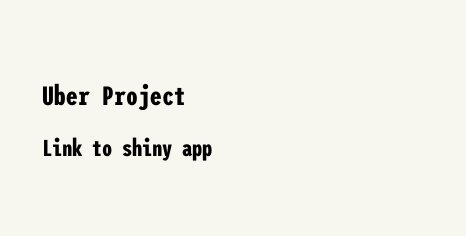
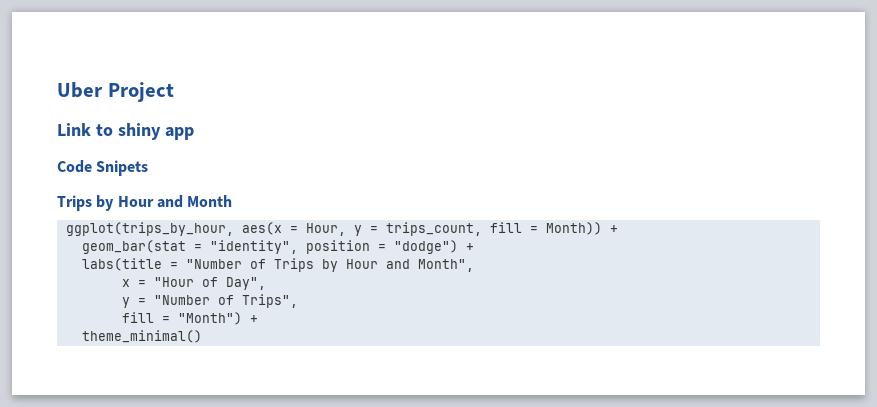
(212, 152) none -> [57,160,149,176] [57,195,233,211] [65,222,618,236] [81,240,474,254] [81,258,474,272] [121,277,266,290] [121,294,298,308] [121,312,258,325] [81,330,202,343] // Code Snipets // Trips by Hour and Month // ggplot(trips_by_hour, aes(x = Hour, y = trips_count, fill = Month)) + // geom_bar(stat = "identity", position = "dodge") + // labs(title = "Number of Trips by Hour and Month", // x = "Hour of Day", // y = "Number of Trips", // fill = "Month") + // theme_minimal()

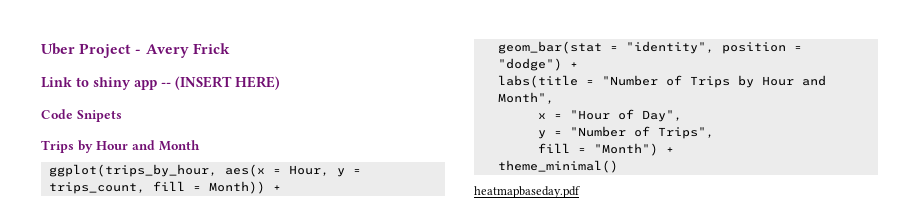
(174, 92) none -> [135,43,230,58] - Avery Frick
(194, 133) none -> [161,76,280,90] -- (INSERT HERE)
(202, 336) none -> [474,186,580,198] // heatmapbaseday.pdf

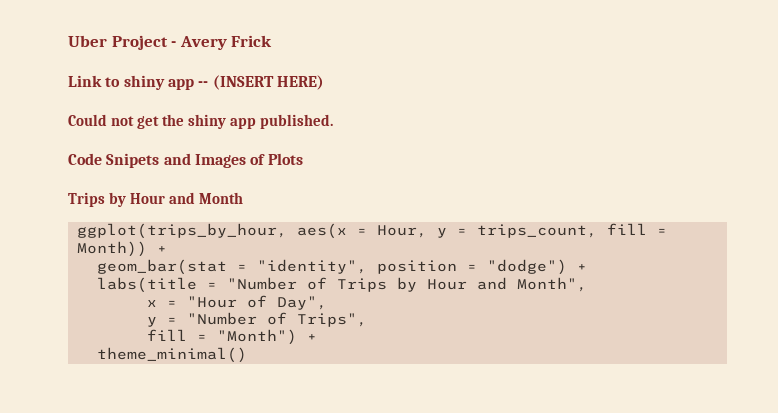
[41,109,122,122] Code Snipets -> [68,114,334,129] [68,153,303,168] Could not get the shiny app published. // Code Snipets and Images of Plots
[474,186,580,198] // heatmapbaseday.pdf -> (247, 355) none

